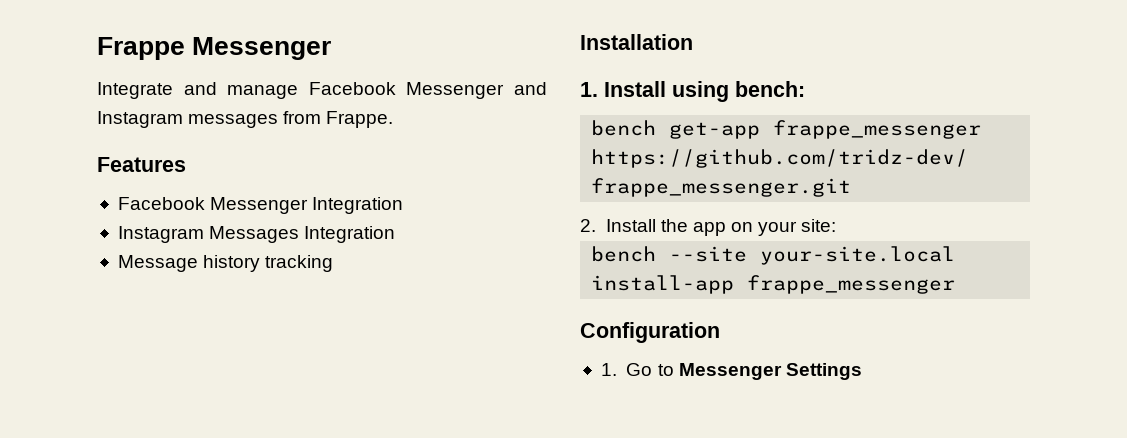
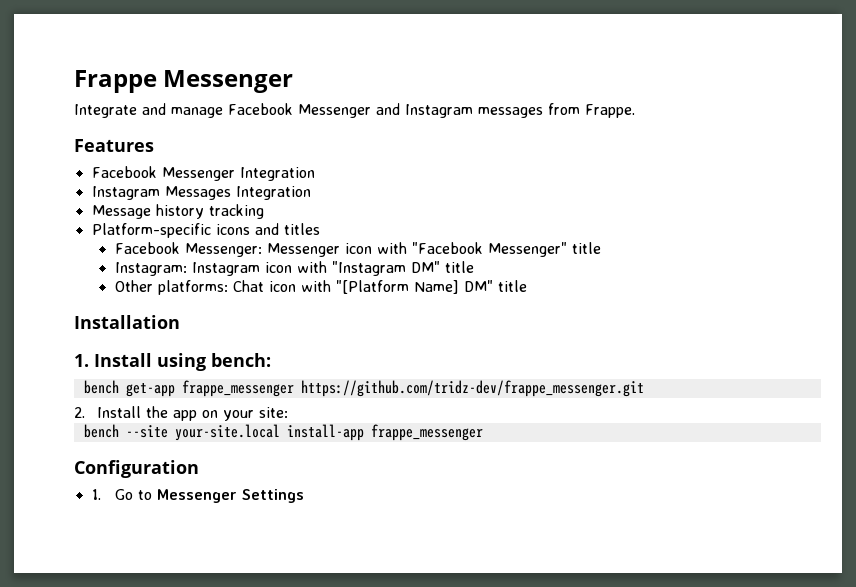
(334, 263) none -> [91,223,320,238] [114,242,601,257] [114,261,474,276] [114,280,527,295] // Platform-specific icons and titles // Facebook Messenger: Messenger icon with "Facebook Messenger" title // Instagram: Instagram icon with "Instagram DM" title // Other platforms: Chat icon with "[Platform Name] DM" title

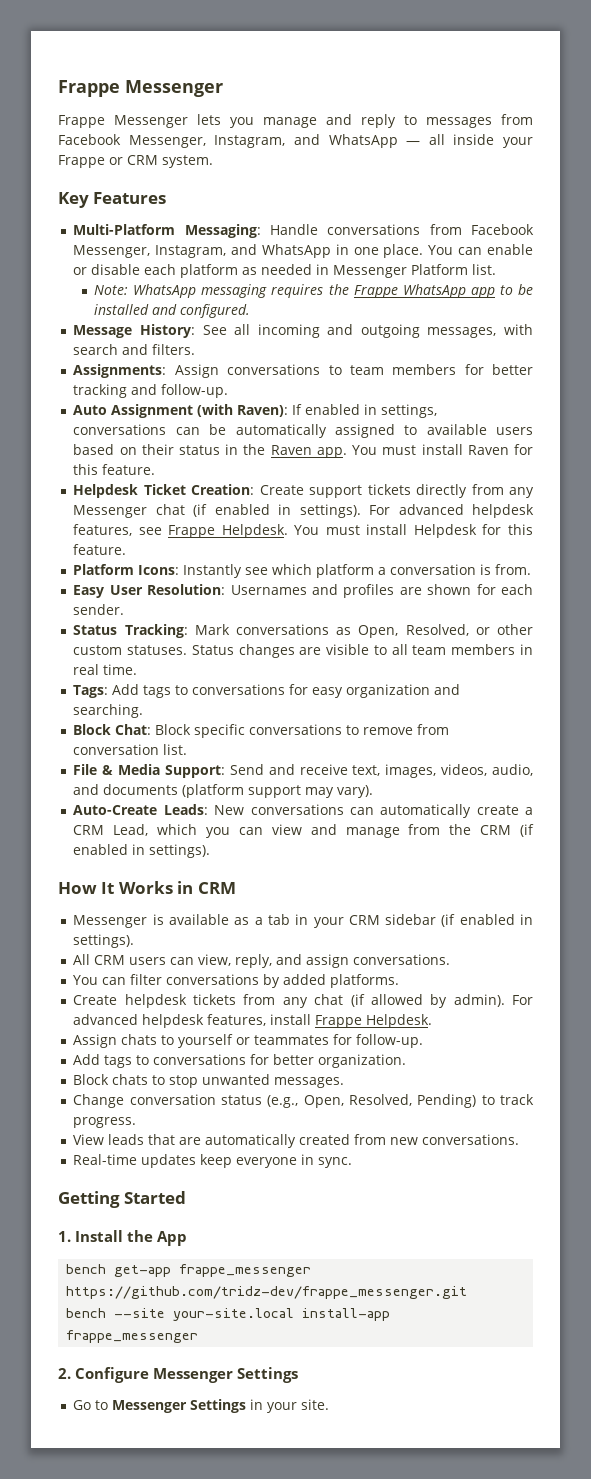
[74,103,635,118] [74,139,154,152] [91,166,315,181] [91,186,311,200] [91,204,264,219] [91,223,320,238] [114,242,601,257] [114,261,474,276] [114,280,527,295] [74,315,180,329] Integrate and manage Facebook Messenger and Instagram messages from Frappe. // Features // Facebook Messenger Integration // Instagram Messages Integration // Message history tracking // Platform-specific icons and titles // Facebook Messenger: Messenger icon with "Facebook Messenger" title // Instagram: Instagram icon with "Instagram DM" title // Other platforms: Chat icon with "[Platform Name] DM" title // Installation -> [58,114,533,128] [58,134,533,148] [58,155,213,168] [58,192,167,208] [73,224,534,238] [73,244,533,258] [73,264,497,278] [94,284,533,298] [94,304,251,318] [73,324,533,338] [73,344,196,355] [73,364,533,378] [73,384,229,398] [73,404,438,418] [73,424,533,438] [73,444,534,458] [73,464,156,475] [73,484,534,498] [73,504,534,518] [73,524,533,538] [73,544,127,555] [73,564,532,578] [73,584,533,598] [73,604,125,615] [73,624,533,638] [73,644,533,658] [73,664,138,675] [73,684,461,698] [73,704,144,718] [73,724,450,738] [73,744,188,755] [73,764,534,778] [73,784,374,798] [73,804,533,818] [73,824,534,838] [73,844,211,858] [58,881,236,894] [73,914,534,928] [73,934,135,948] [73,954,451,968] [73,974,400,988] [73,994,534,1008] [73,1014,433,1028] [73,1034,424,1048] [73,1054,407,1068] [73,1074,345,1088] [73,1094,534,1108] [73,1117,137,1128] [73,1134,520,1148] [73,1154,353,1168] [58,1191,187,1208] Frappe Messenger lets you manage and reply to messages from Facebook Messenger, Instagram, and WhatsApp — all inside your Frappe or CRM system. // Key Features // Multi-Platform Messaging: Handle conversations from Facebook Messenger, Instagram, and WhatsApp in one place. You can enable or disable each platform as needed in Messenger Platform list. // Note: WhatsApp messaging requires the Frappe WhatsApp app to be installed and configured. // Message History: See all incoming and outgoing messages, with search and filters. // Assignments: Assign conversations to team members for better tracking and follow-up. // Auto Assignment (with Raven): If enabled in settings, conversations can be automatically assigned to available users based on their status in the Raven app. You must install Raven for this feature. // Helpdesk Ticket Creation: Create support tickets directly from any Messenger chat (if enabled in settings). For advanced helpdesk features, see Frappe Helpdesk. You must install Helpdesk for this feature. // Platform Icons: Instantly see which platform a conversation is from. // Easy User Resolution: Usernames and profiles are shown for each sender. // Status Tracking: Mark conversations as Open, Resolved, or other custom statuses. Status changes are visible to all team members in real time. // Tags: Add tags to conversations for easy organization and searching. // Block Chat: Block specific conversations to remove from conversation list. // File & Media Support: Send and receive text, images, videos, audio, and documents (platform support may vary). // Auto-Create Leads: New conversations can automatically create a CRM Lead, which you can view and manage from the CRM (if enabled in settings). // How It Works in CRM // Messenger is available as a tab in your CRM sidebar (if enabled in settings). // All CRM users can view, reply, and assign conversations. // You can filter conversations by added platforms. // Create helpdesk tickets from any chat (if allowed by admin). For advanced helpdesk features, install Frappe Helpdesk. // Assign chats to yourself or teammates for follow-up. // Add tags to conversations for better organization. // Block chats to stop unwanted messages. // Change conversation status (e.g., Open, Resolved, Pending) to track progress. // View leads that are automatically created from new conversations. // Real-time updates keep everyone in sync. // Getting Started
[157,353,271,371] using bench: -> [127,1230,188,1246] the App
[74,406,289,421] // 2. Install the app on your site: -> (468, 1292) none
[74,460,199,478] [91,489,101,500] Configuration // 1. -> [58,1367,299,1383] 2. Configure Messenger Settings //
(304, 496) none -> [250,1399,330,1413] in your site.

